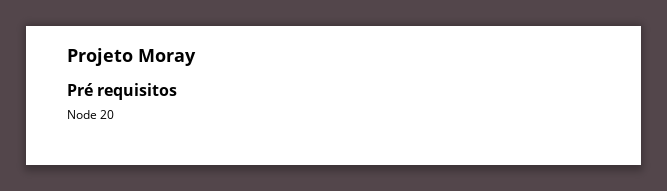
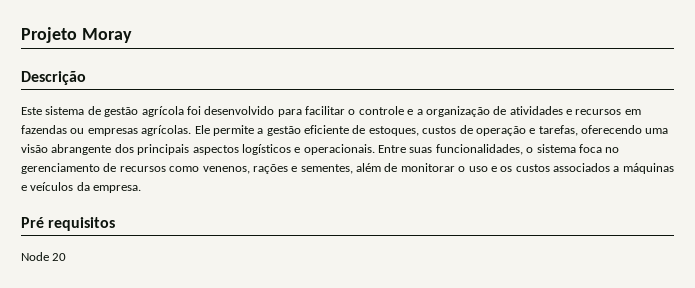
(196, 57) none -> [21,71,86,85] [21,106,641,117] [21,125,669,136] [21,144,620,155] [21,163,674,174] [21,182,142,193] // Descrição // Este sistema de gestão agrícola foi desenvolvido para facilitar o controle e a organização de atividades e recursos em fazendas ou empresas agrícolas. Ele permite a gestão eficiente de estoques, custos de operação e tarefas, oferecendo uma visão abrangente dos principais aspectos logísticos e operacionais. Entre suas funcionalidades, o sistema foca no gerenciamento de recursos como venenos, rações e sementes, além de monitorar o uso e os custos associados a máquinas e veículos da empresa.

